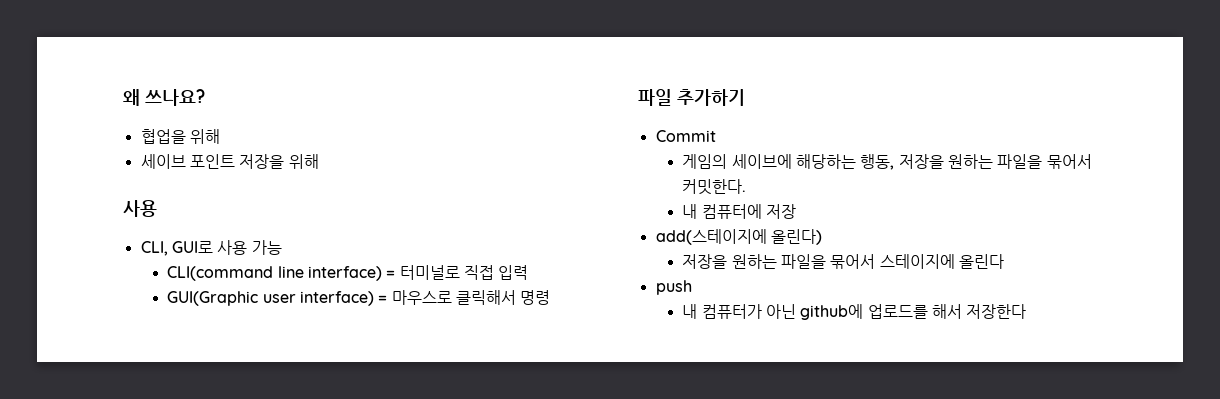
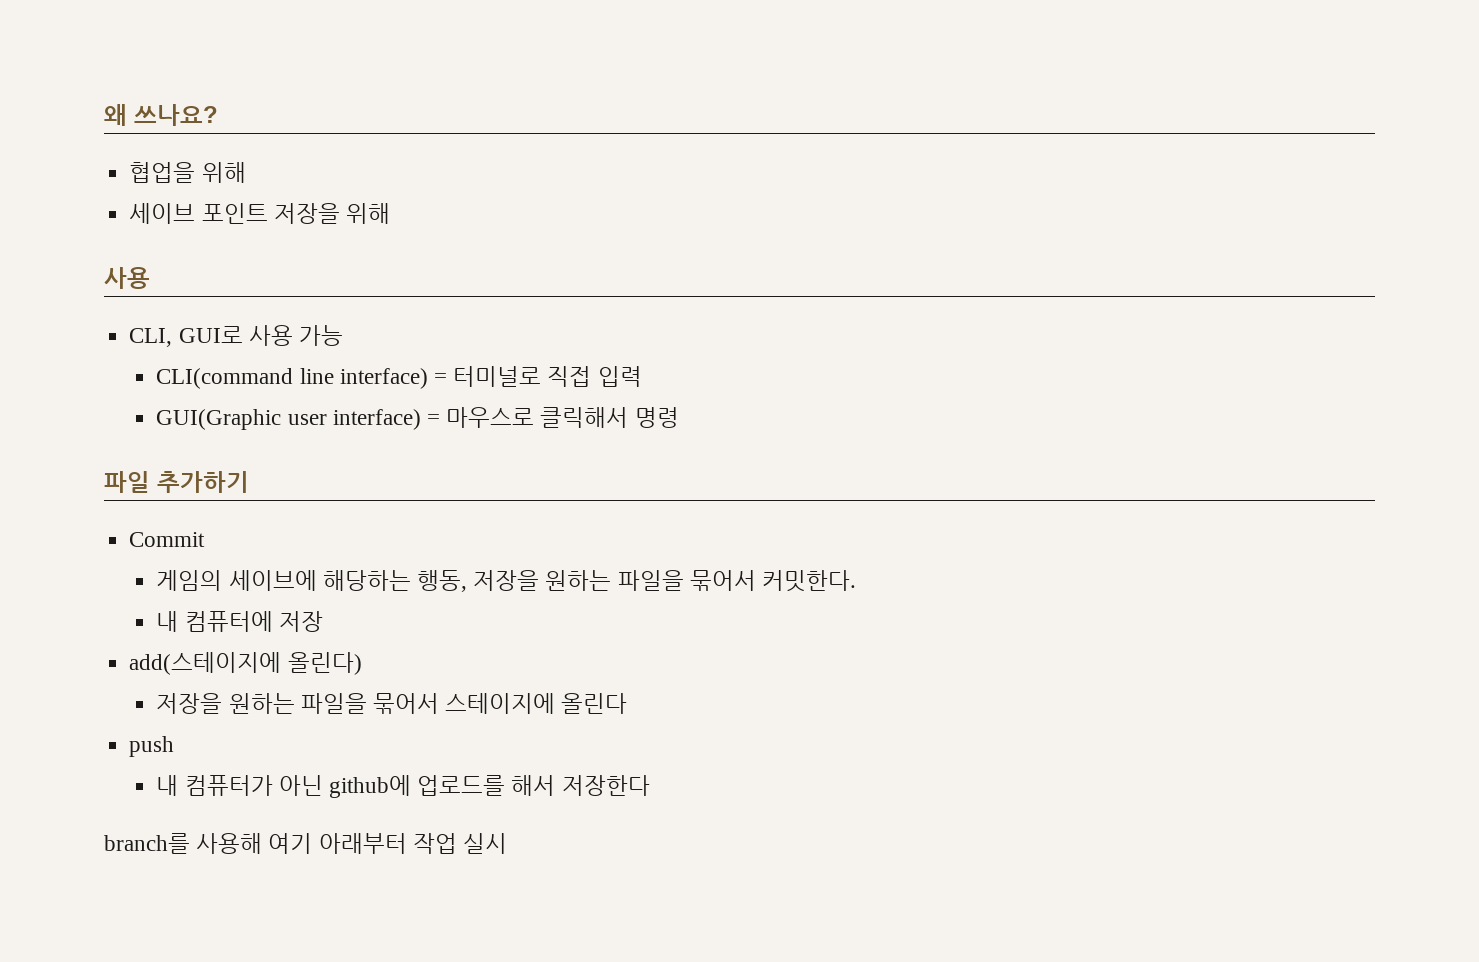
(1027, 311) none -> [104,833,508,854] // branch를 사용해 여기 아래부터 작업 실시

